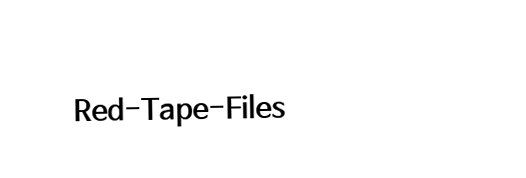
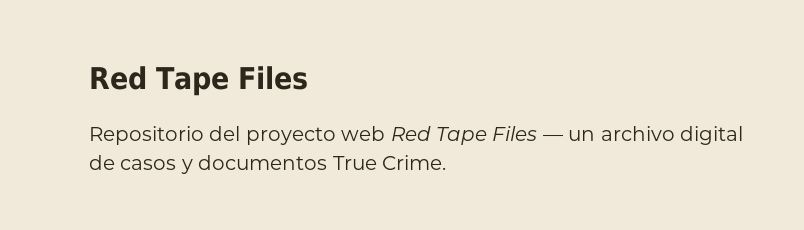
[73,92,286,129] Red-Tape-Files -> [89,66,308,96] [89,126,743,145] [89,155,446,174] Red Tape Files // Repositorio del proyecto web Red Tape Files — un archivo digital de casos y documentos True Crime.

